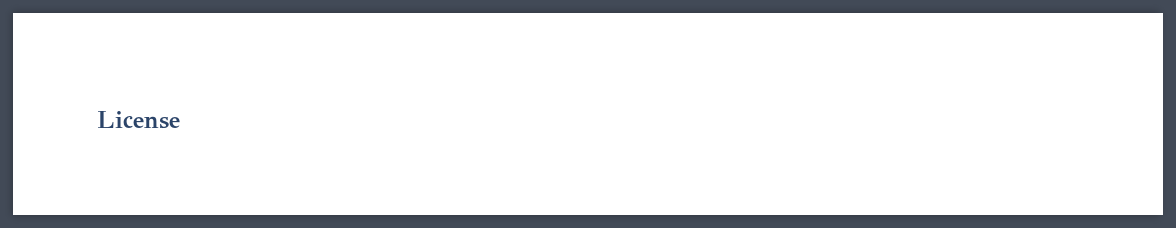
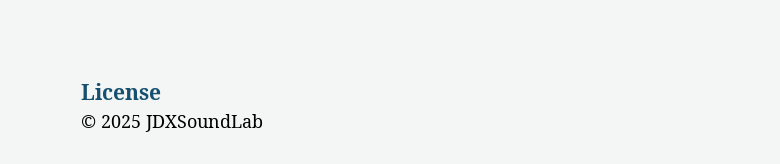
(180, 120) none -> [81,114,263,132] // © 2025 JDXSoundLab

